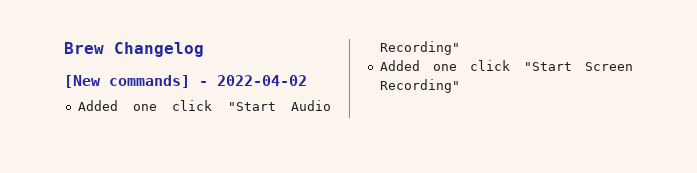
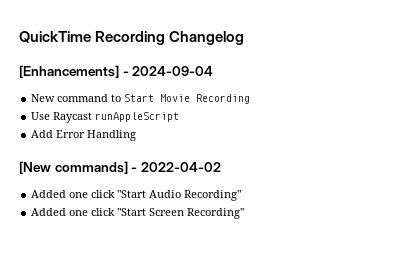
[64,42,104,54] Brew -> [19,31,166,45] QuickTime Recording
(204, 49) none -> [19,65,214,78] [31,94,251,104] [31,112,180,123] [31,130,137,141] // [Enhancements] - 2024-09-04 // New command to Start Movie Recording // Use Raycast runAppleScript // Add Error Handling

